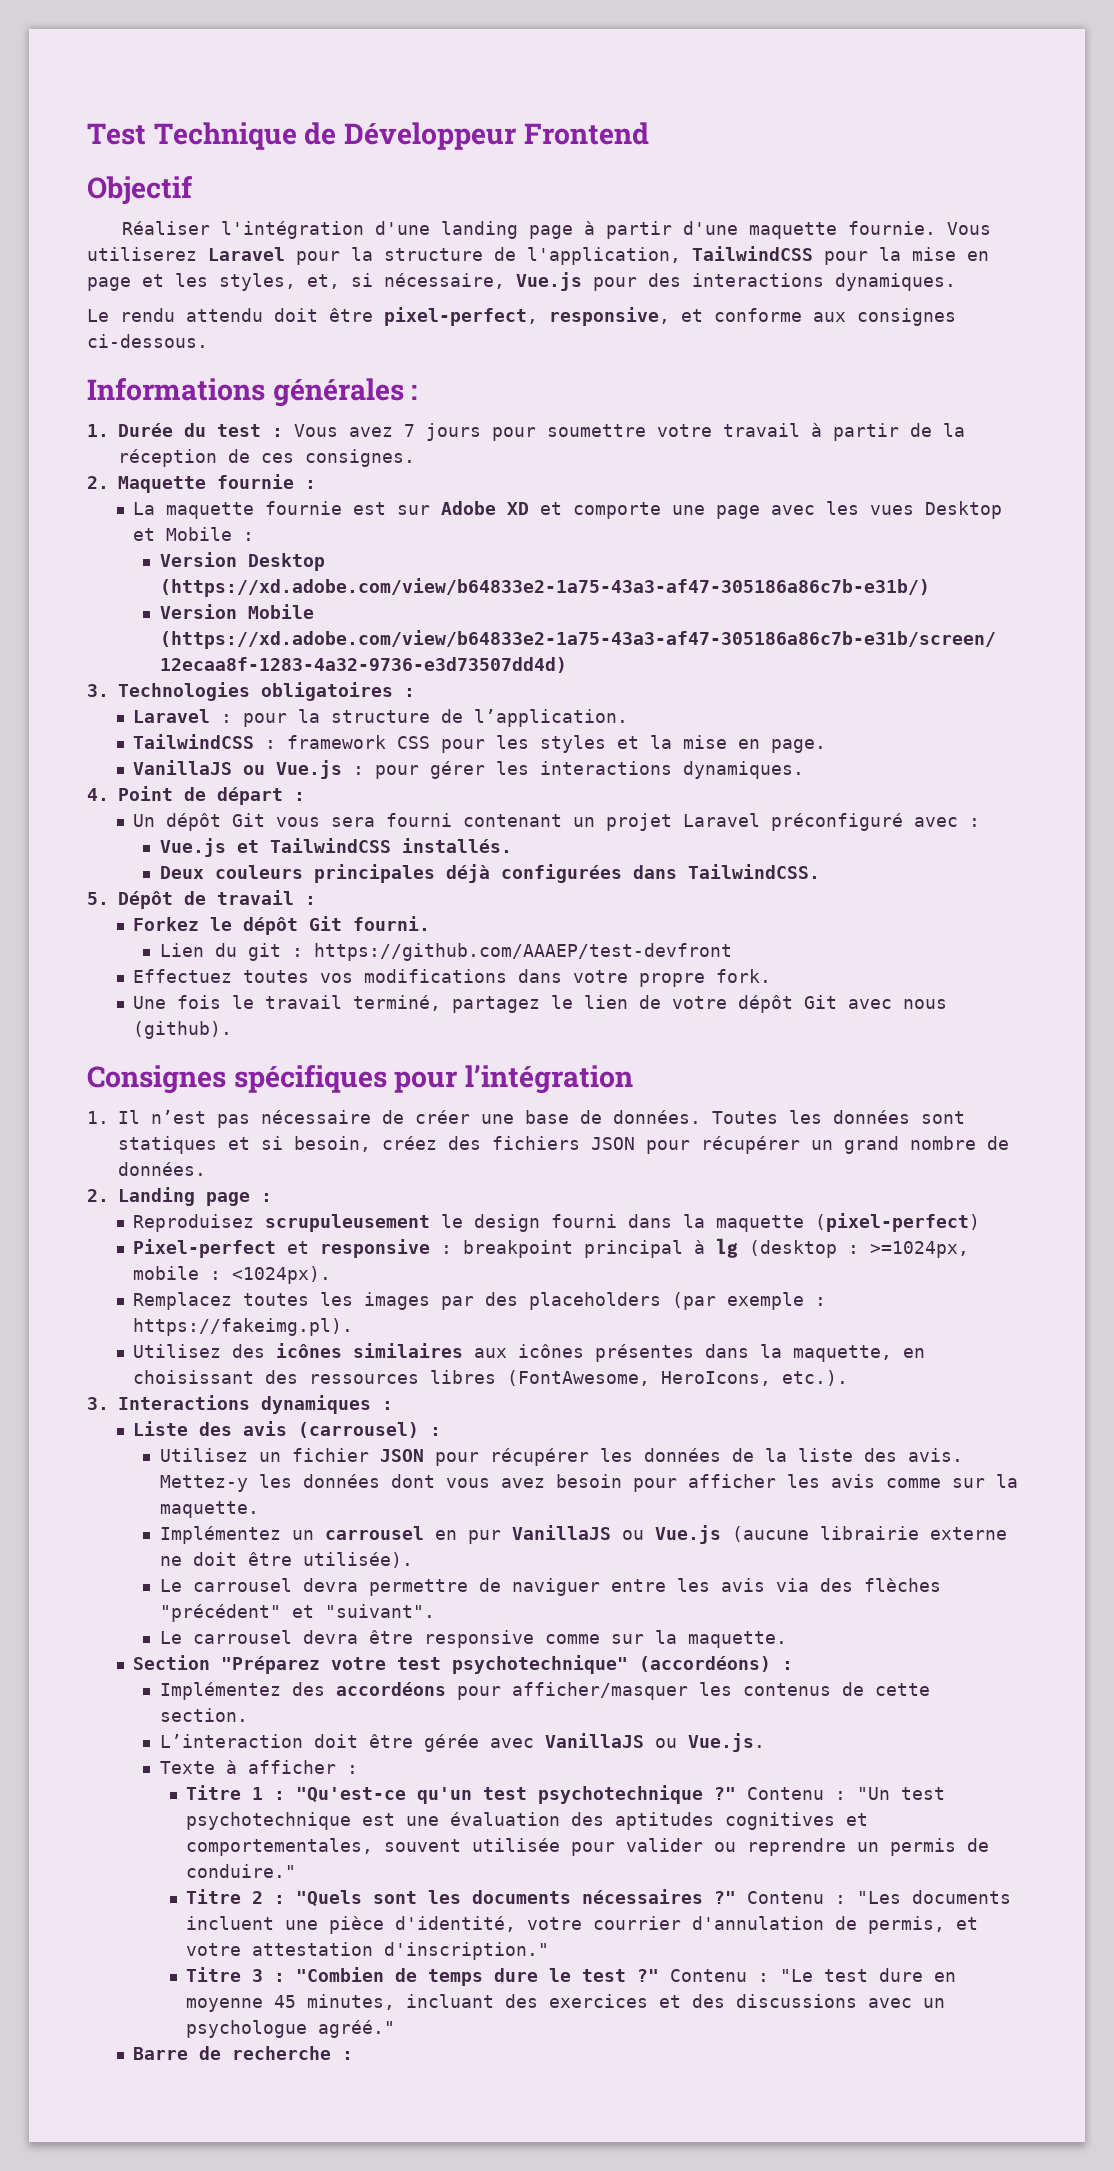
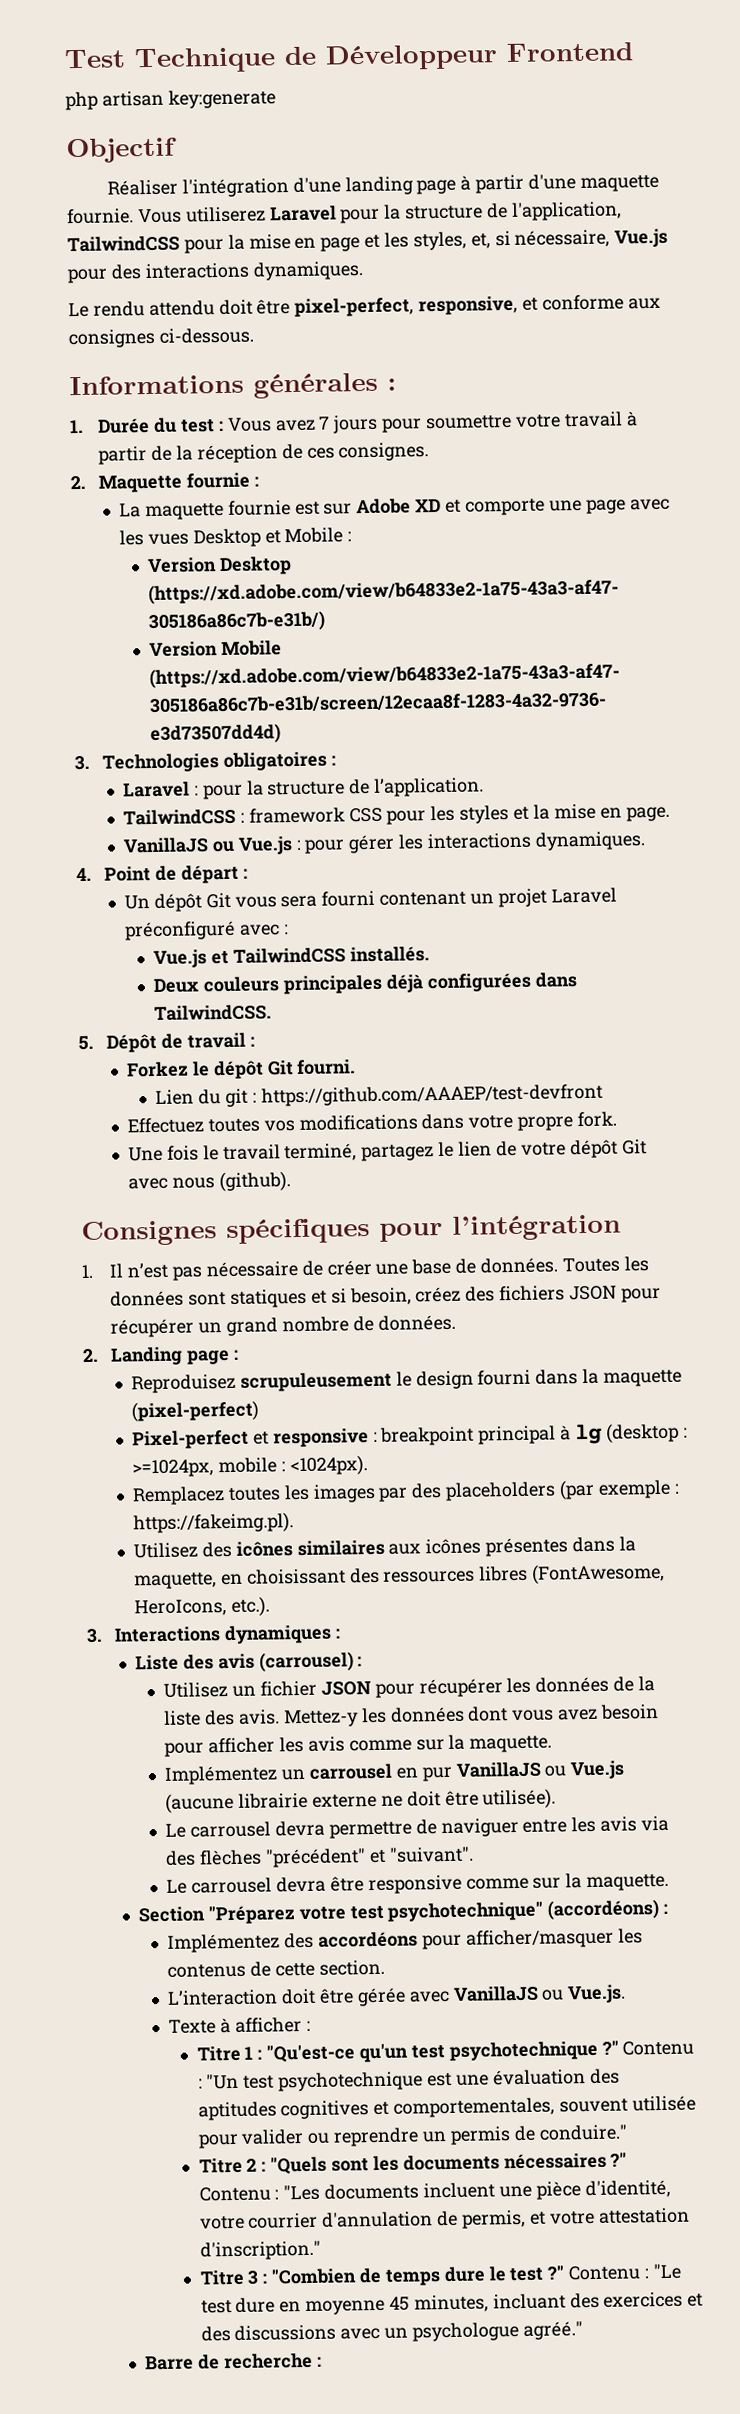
(649, 133) none -> [65,89,276,111] // php artisan key:generate

